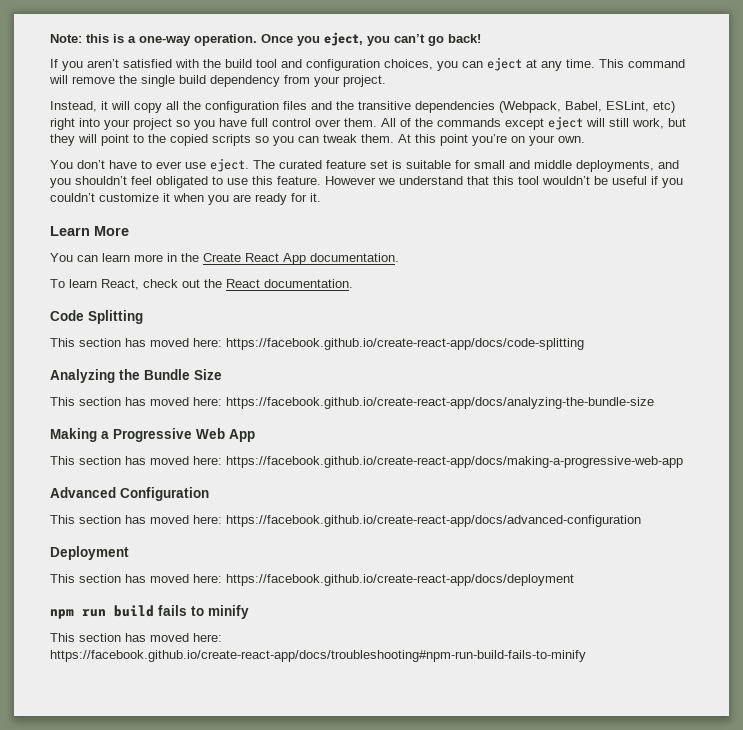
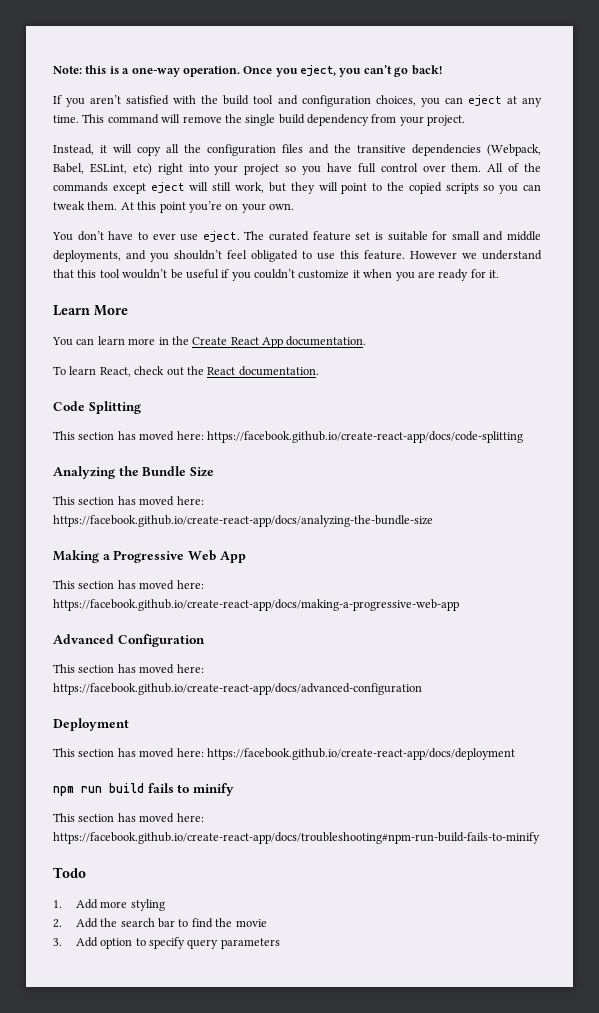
(586, 656) none -> [53,867,86,878] [53,899,165,911] [53,918,267,928] [53,937,280,949] // Todo // 1. Add more styling // 2. Add the search bar to find the movie // 3. Add option to specify query parameters

